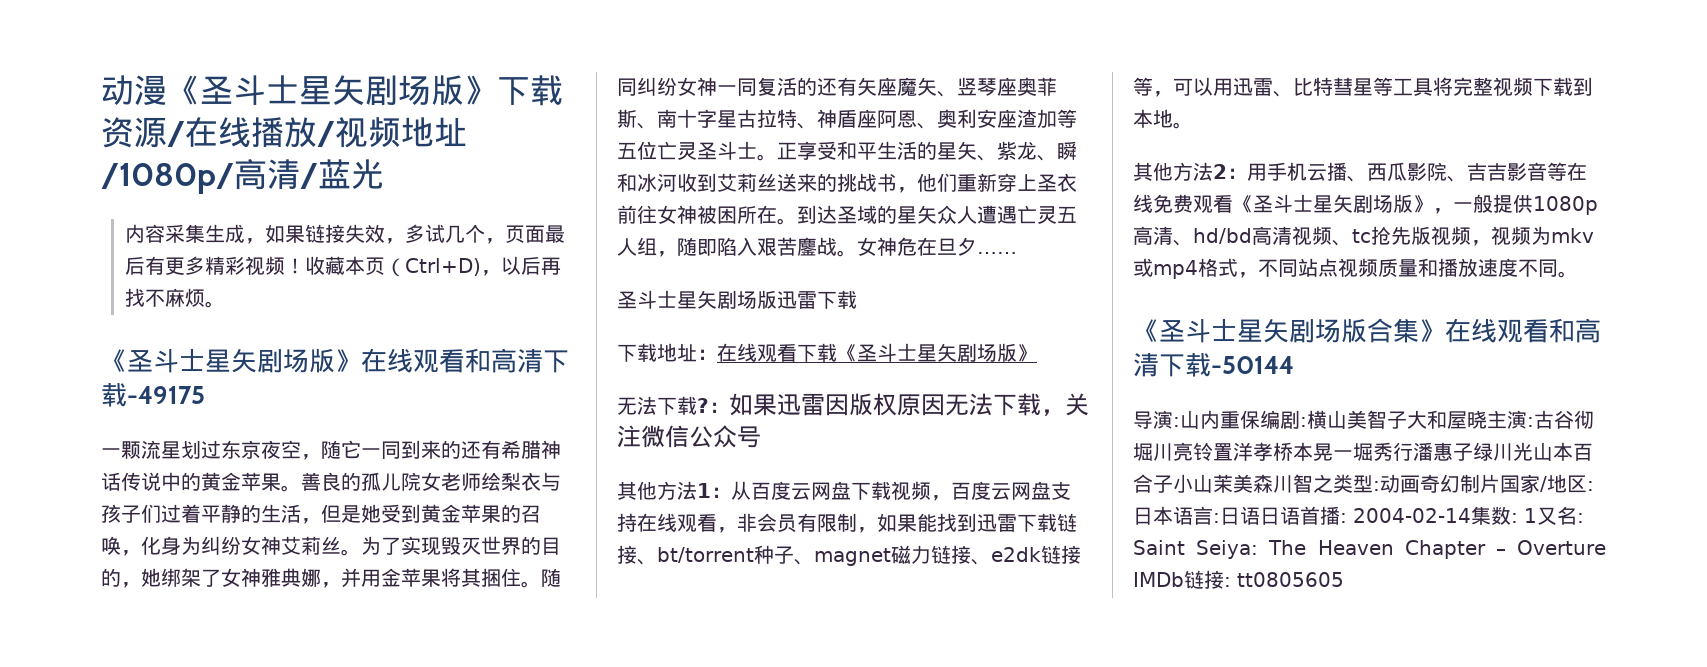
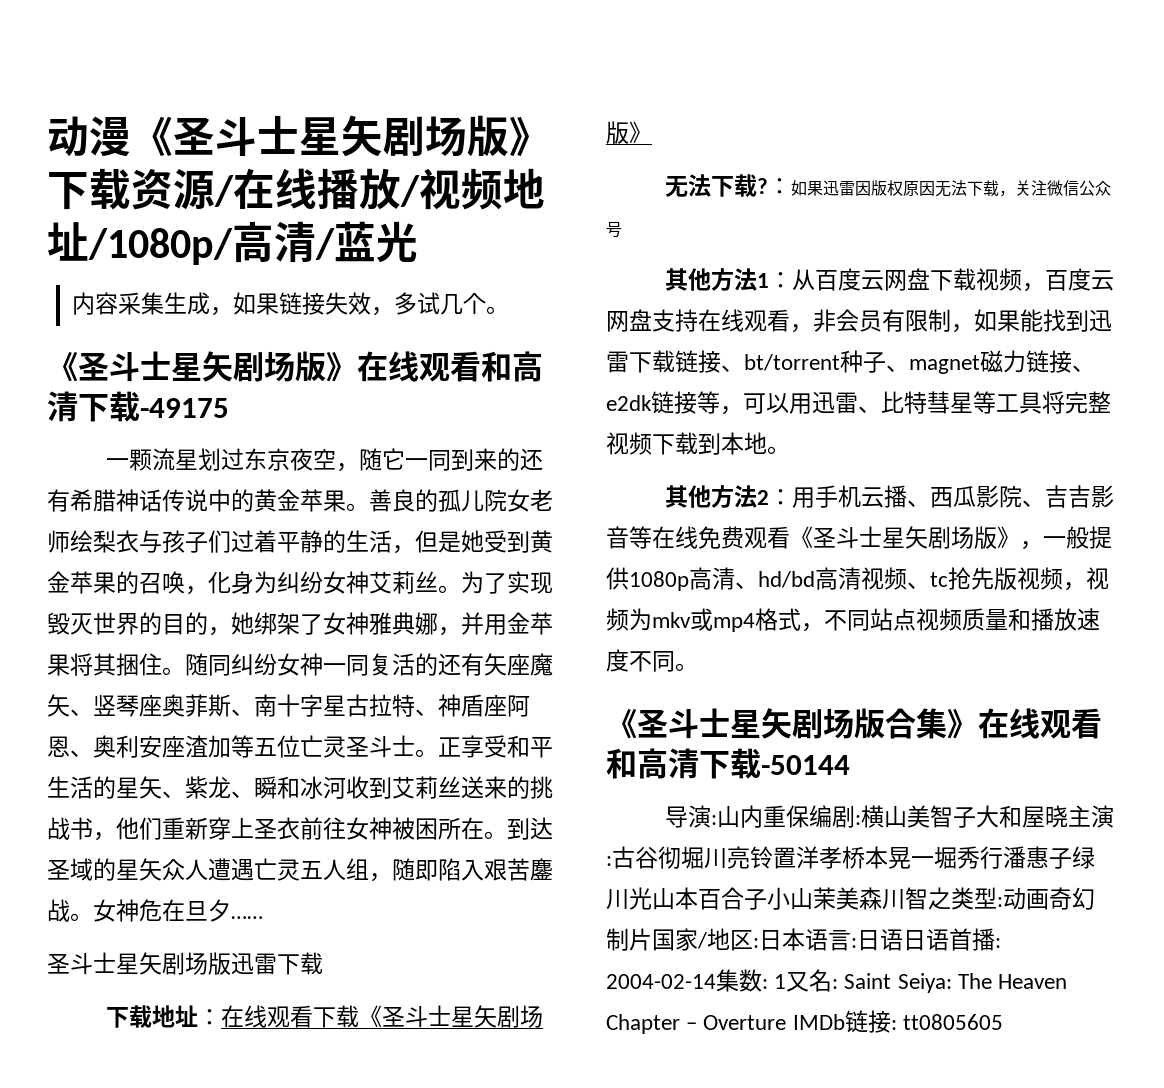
[484,225,565,244] [124,256,561,277] [124,288,205,307] ，页面最后有更多精彩视频！收藏本页（Ctrl+D)，以后再找不麻烦 -> (487, 304) none

